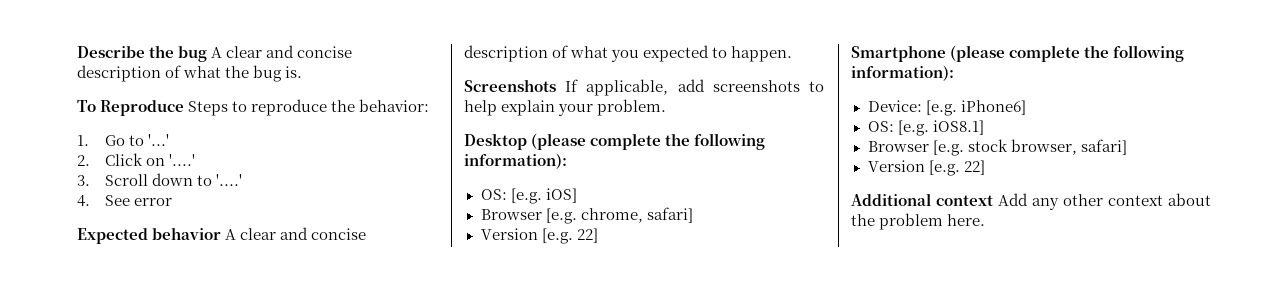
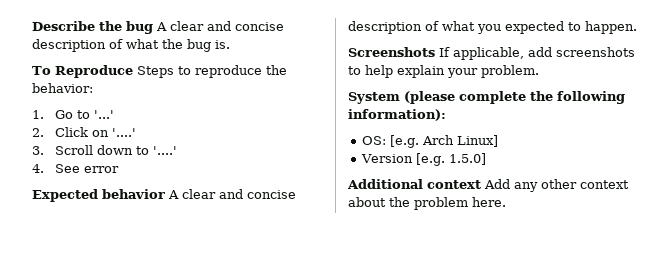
[464,133,527,150] Desktop -> [348,92,400,104] System
[545,188,577,203] [480,207,693,224] [480,228,598,244] [851,45,1185,62] [851,65,954,81] [867,100,1026,116] [867,120,984,136] [867,139,1127,156] [867,160,985,176] iOS] // Browser [e.g. chrome, safari] // Version [e.g. 22] // Smartphone (please complete the following information): // Device: [e.g. iPhone6] // OS: [e.g. iOS8.1] // Browser [e.g. stock browser, safari] // Version [e.g. 22] -> [422,135,499,147] [361,153,487,166] Arch Linux] // Version [e.g. 1.5.0]

